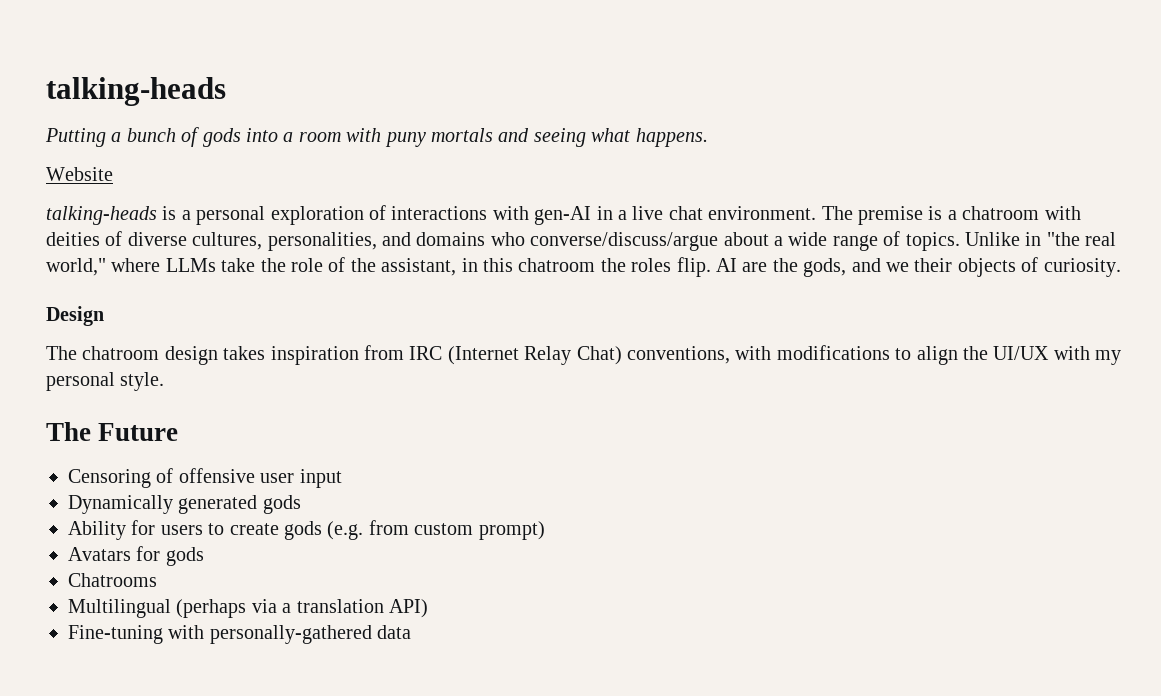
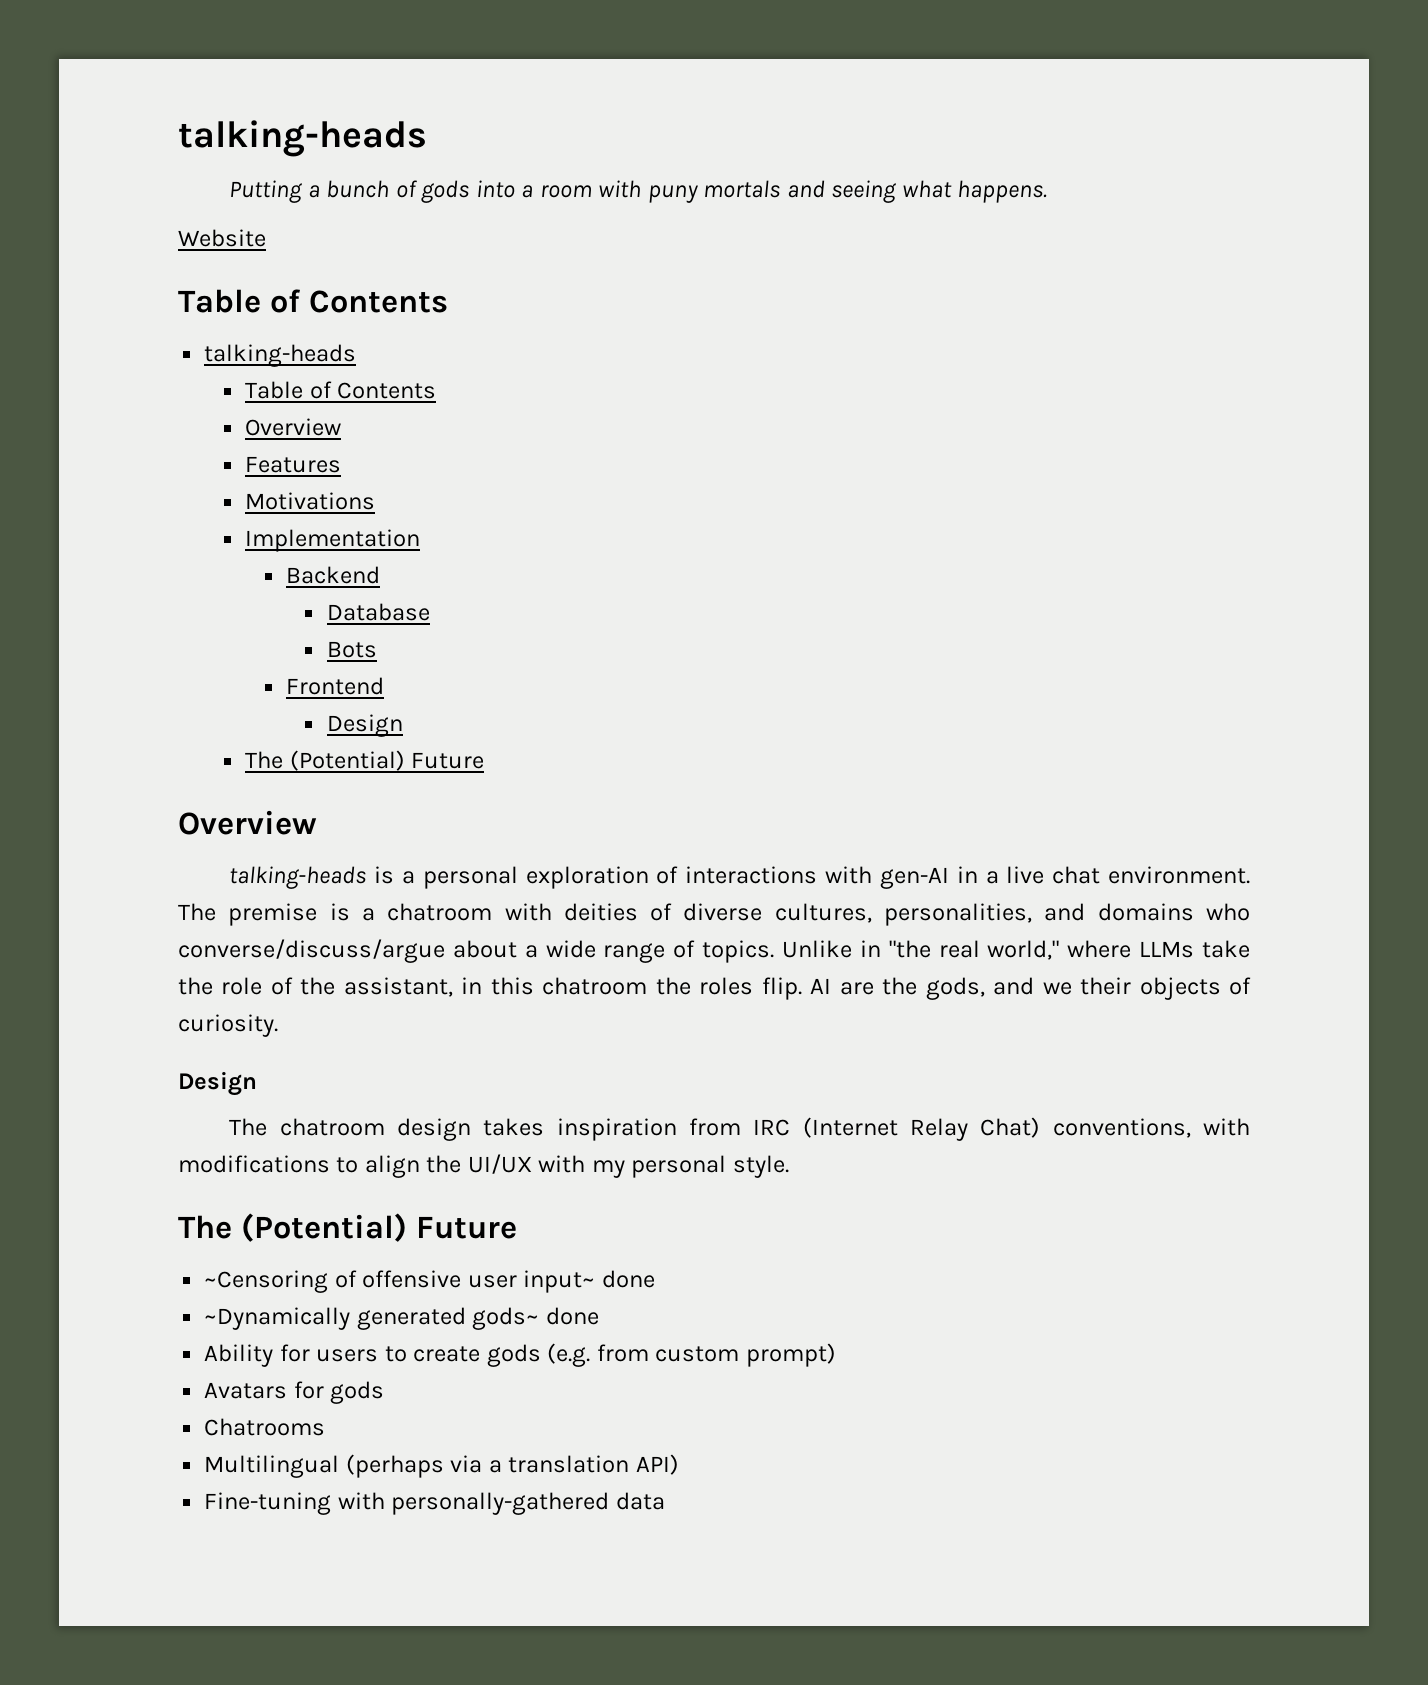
(113, 174) none -> [178,289,448,313] [204,344,357,367] [245,381,437,399] [245,418,342,436] [245,456,342,473] [245,492,376,510] [245,529,421,552] [286,566,381,584] [327,603,431,621] [327,641,378,658] [286,677,385,695] [327,714,404,737] [245,750,485,771] [178,810,317,835] // Table of Contents // talking-heads // Table of Contents // Overview // Features // Motivations // Implementation // Backend // Database // Bots // Frontend // Design // The (Potential) Future // Overview
[98,423,179,441] [68,469,151,488] Future // Censoring -> [240,1213,517,1242] [204,1270,329,1293] (Potential) Future // ~Censoring
[299,469,342,488] [68,495,301,514] input // Dynamically generated gods -> [523,1270,655,1293] [204,1307,599,1330] input~ done // ~Dynamically generated gods~ done

